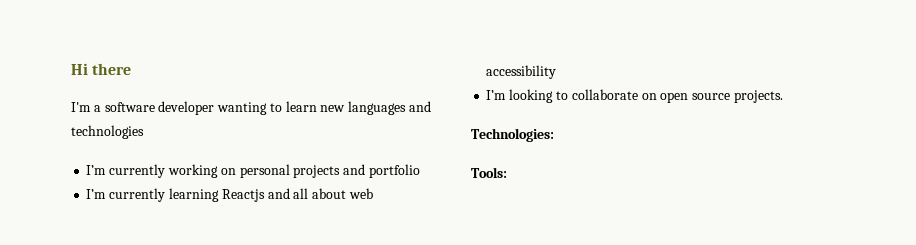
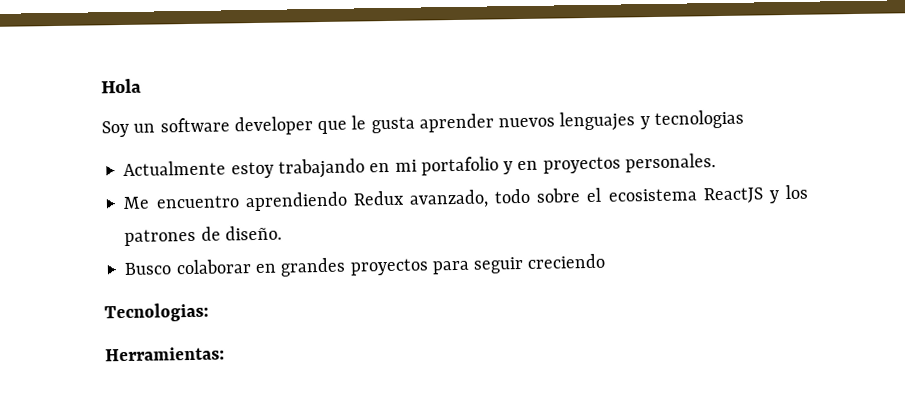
[71,63,132,75] [71,101,432,115] [71,125,144,139] [86,164,420,178] [86,188,373,202] [486,65,557,79] [486,89,783,103] [471,128,554,142] [471,167,507,178] Hi there // I'm a software developer wanting to learn new languages and technologies // I’m currently working on personal projects and portfolio // I’m currently learning Reactjs and all about web accessibility // I’m looking to collaborate on open source projects. // Technologies: // Tools: -> [101,78,142,94] [101,109,744,138] [123,153,716,179] [123,184,808,212] [124,225,282,246] [124,253,606,277] [104,302,209,323] [105,346,225,362] Hola // Soy un software developer que le gusta aprender nuevos lenguajes y tecnologias // Actualmente estoy trabajando en mi portafolio y en proyectos personales. // Me encuentro aprendiendo Redux avanzado, todo sobre el ecosistema ReactJS y los patrones de diseño. // Busco colaborar en grandes proyectos para seguir creciendo // Tecnologias: // Herramientas:

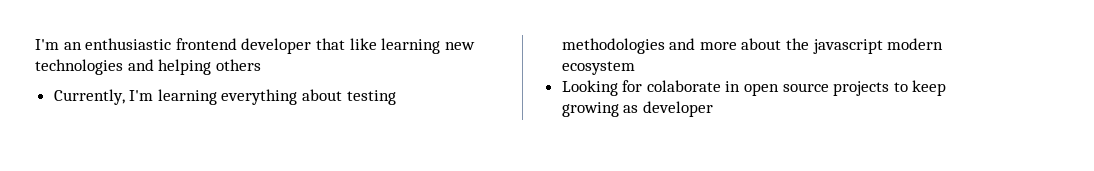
[101,78,142,94] [101,109,744,138] [123,153,716,179] [123,184,808,212] [124,225,282,246] [124,253,606,277] [104,302,209,323] [105,346,225,362] Hola // Soy un software developer que le gusta aprender nuevos lenguajes y tecnologias // Actualmente estoy trabajando en mi portafolio y en proyectos personales. // Me encuentro aprendiendo Redux avanzado, todo sobre el ecosistema ReactJS y los patrones de diseño. // Busco colaborar en grandes proyectos para seguir creciendo // Tecnologias: // Herramientas: -> [35,38,475,54] [35,59,261,75] [53,89,396,105] [561,38,944,54] [561,61,635,75] [561,80,947,96] [561,101,713,117] I'm an enthusiastic frontend developer that like learning new technologies and helping others // Currently, I'm learning everything about testing methodologies and more about the javascript modern ecosystem // Looking for colaborate in open source projects to keep growing as developer

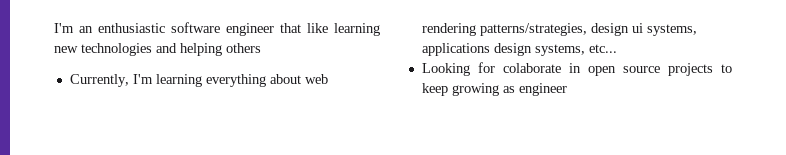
[175,38,312,54] frontend developer -> [171,22,274,36] software engineer
[346,90,396,105] [561,38,944,54] [561,61,635,75] testing methodologies and more about the javascript modern ecosystem -> [304,74,328,84] [421,23,697,36] [421,43,617,56] web rendering patterns/strategies, design ui systems, applications design systems, etc...
[642,101,713,117] developer -> [518,83,567,96] engineer

